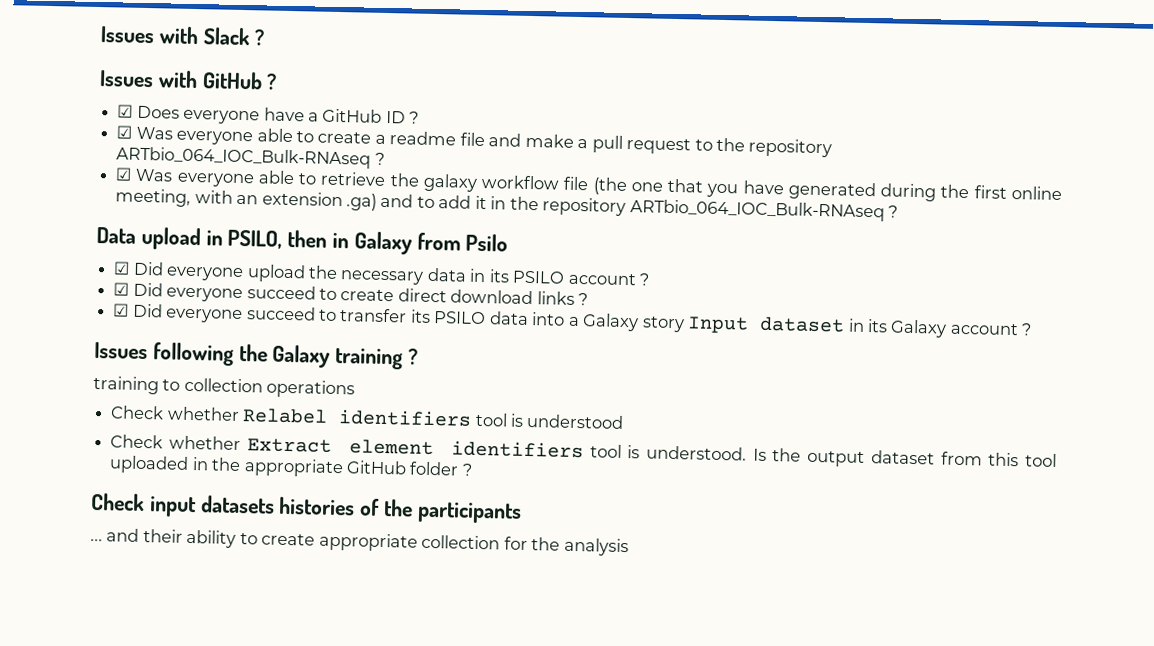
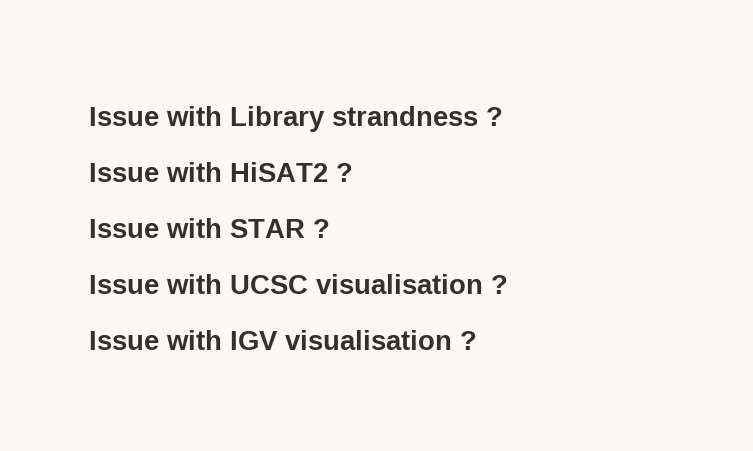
[100,26,266,46] [99,70,278,90] [117,104,420,125] [116,125,833,158] [116,146,385,169] [115,167,1063,202] [115,188,899,222] [96,226,509,255] [113,261,651,286] [113,282,589,306] [113,303,1033,338] [94,341,419,370] [93,375,356,399] [110,405,625,429] [110,434,1058,468] [109,455,473,478] [91,492,522,524] [90,528,629,557] Issues with Slack ? // Issues with GitHub ? // ☑ Does everyone have a GitHub ID ? // ☑ Was everyone able to create a readme file and make a pull request to the repository ARTbio_064_IOC_Bulk-RNAseq ? // ☑ Was everyone able to retrieve the galaxy workflow file (the one that you have generated during the first online meeting, with an extension .ga) and to add it in the repository ARTbio_064_IOC_Bulk-RNAseq ? // Data upload in PSILO, then in Galaxy from Psilo // ☑ Did everyone upload the necessary data in its PSILO account ? // ☑ Did everyone succeed to create direct download links ? // ☑ Did everyone succeed to transfer its PSILO data into a Galaxy story Input dataset in its Galaxy account ? // Issues following the Galaxy training ? // training to collection operations // Check whether Relabel identifiers tool is understood // Check whether Extract element identifiers tool is understood. Is the output dataset from this tool uploaded in the appropriate GitHub folder ? // Check input datasets histories of the participants // ... and their ability to create appropriate collection for the analysis -> [89,106,503,132] [89,162,353,182] [89,218,330,238] [89,274,508,294] [89,330,477,350] Issue with Library strandness ? // Issue with HiSAT2 ? // Issue with STAR ? // Issue with UCSC visualisation ? // Issue with IGV visualisation ?

